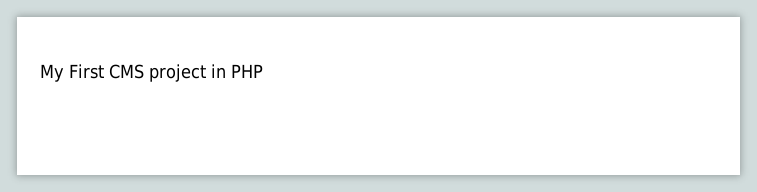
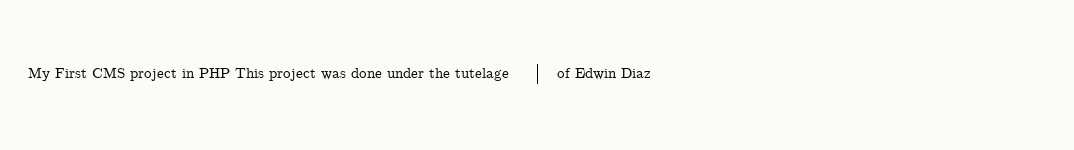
(263, 71) none -> [235,68,651,81] This project was done under the tutelage of Edwin Diaz

